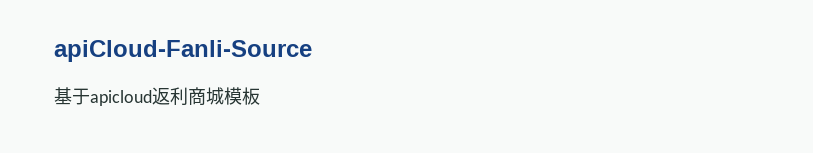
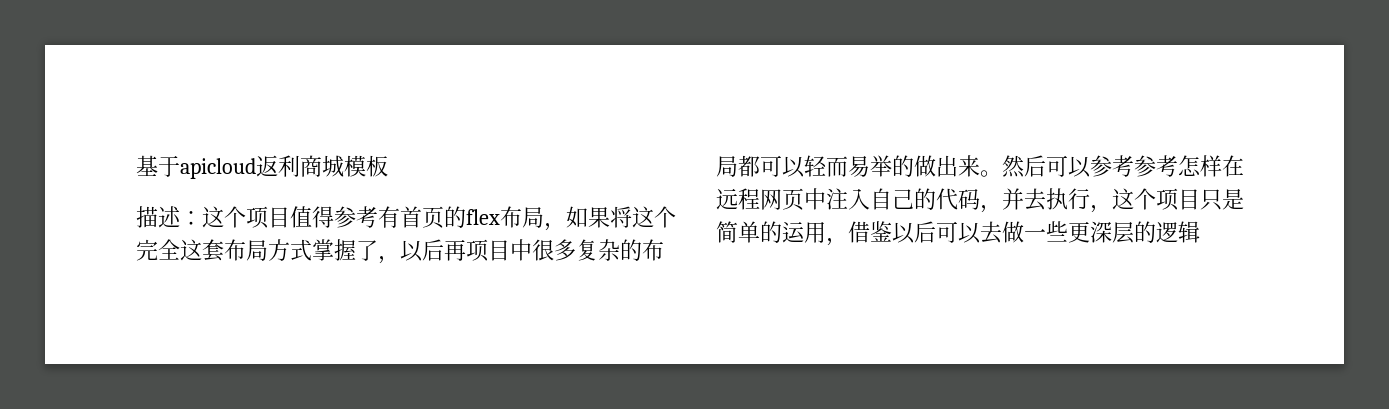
[54,40,312,62] apiCloud-Fanli-Source // -> (136, 165) none
(260, 96) none -> [136,206,676,231] [136,239,664,264] [716,155,1244,178] [716,188,1244,213] [716,221,1200,246] // 描述：这个项目值得参考有首页的flex布局，如果将这个完全这套布局方式掌握了，以后再项目中很多复杂的布局都可以轻而易举的做出来。然后可以参考参考怎样在远程网页中注入自己的代码，并去执行，这个项目只是简单的运用，借鉴以后可以去做一些更深层的逻辑

